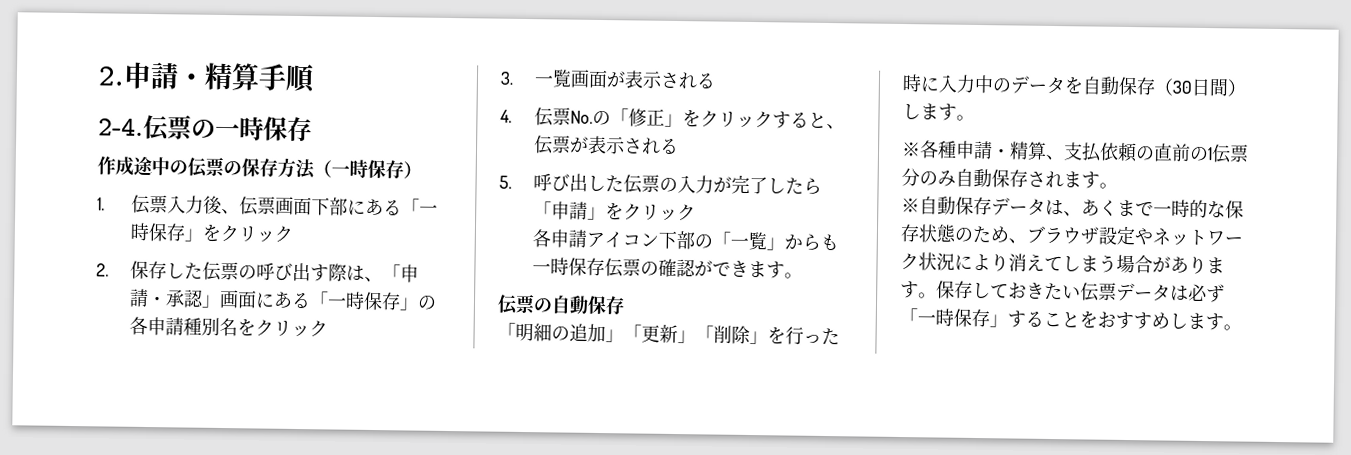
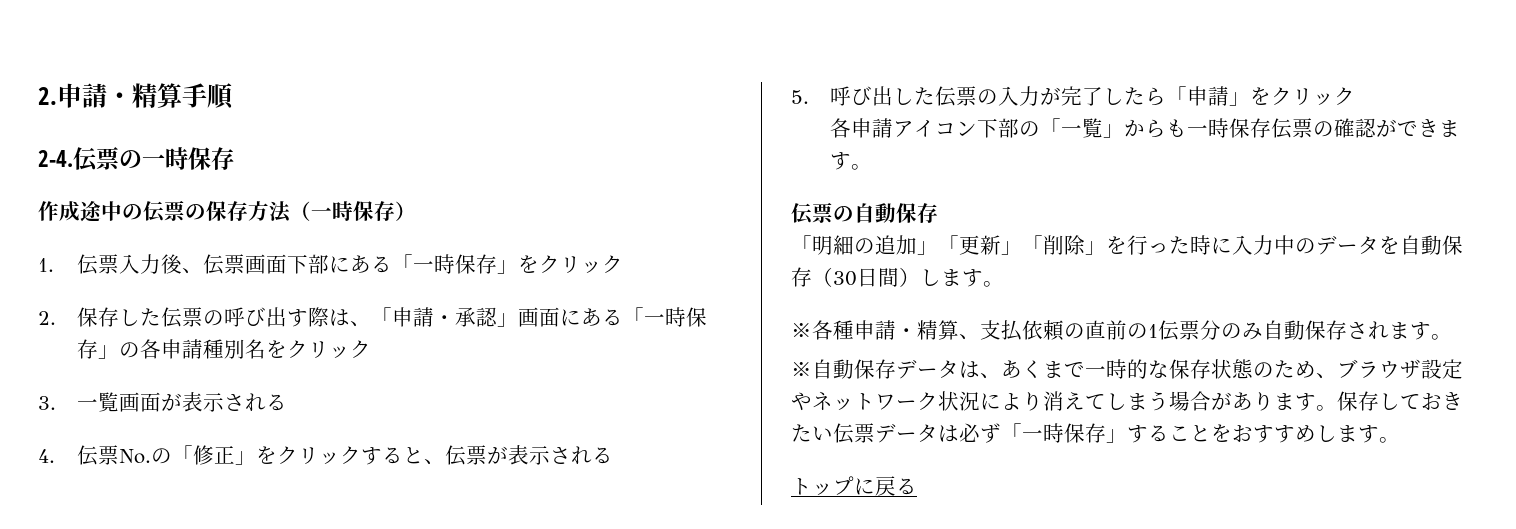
(1242, 327) none -> [791,476,917,496] // トップに戻る

